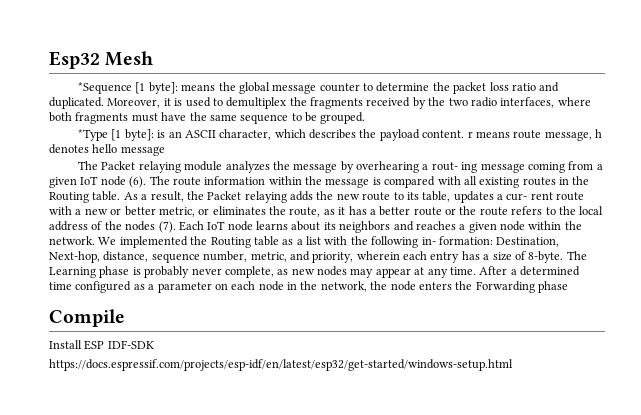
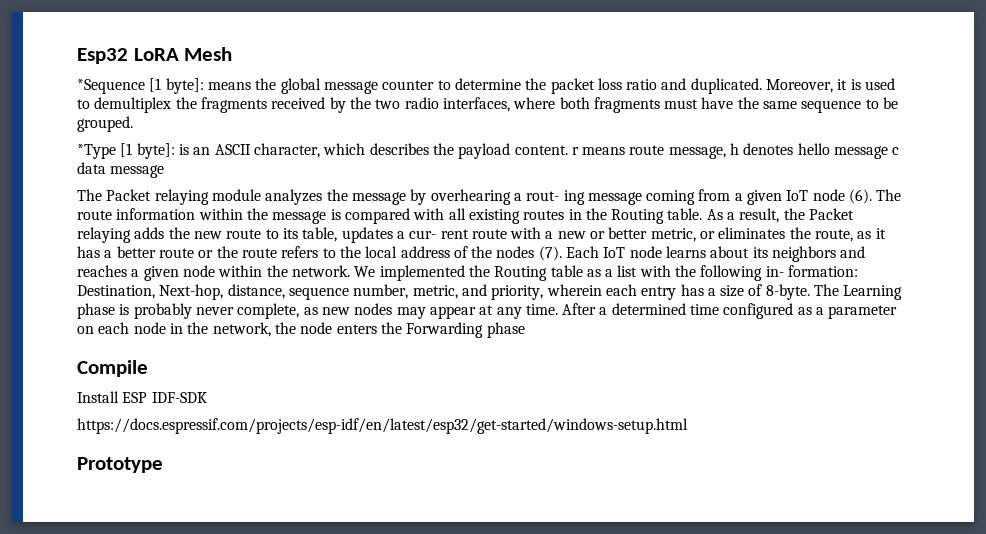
(100, 60) none -> [133,48,179,61] LoRA
(165, 151) none -> [892,147,900,155] [77,162,165,178] c data message
(513, 365) none -> [77,457,163,473] // Prototype

